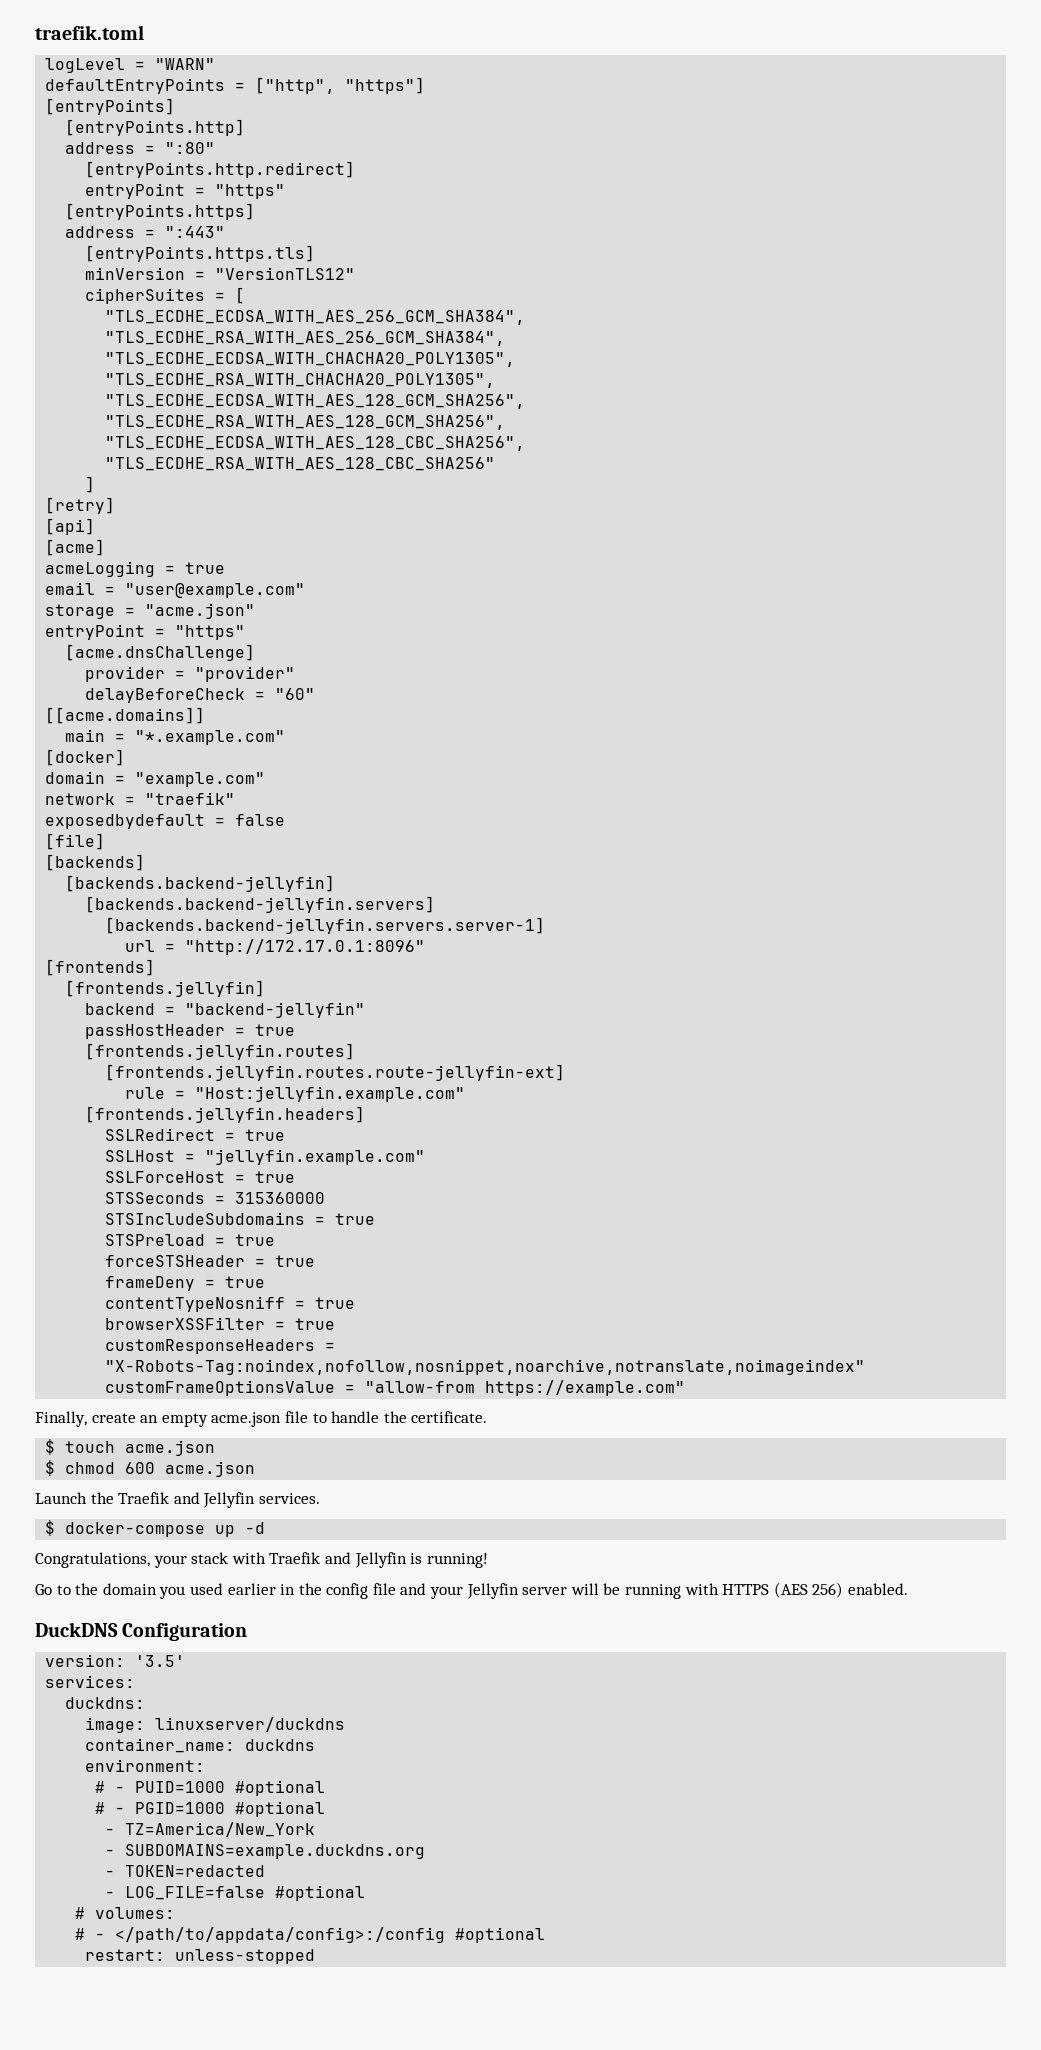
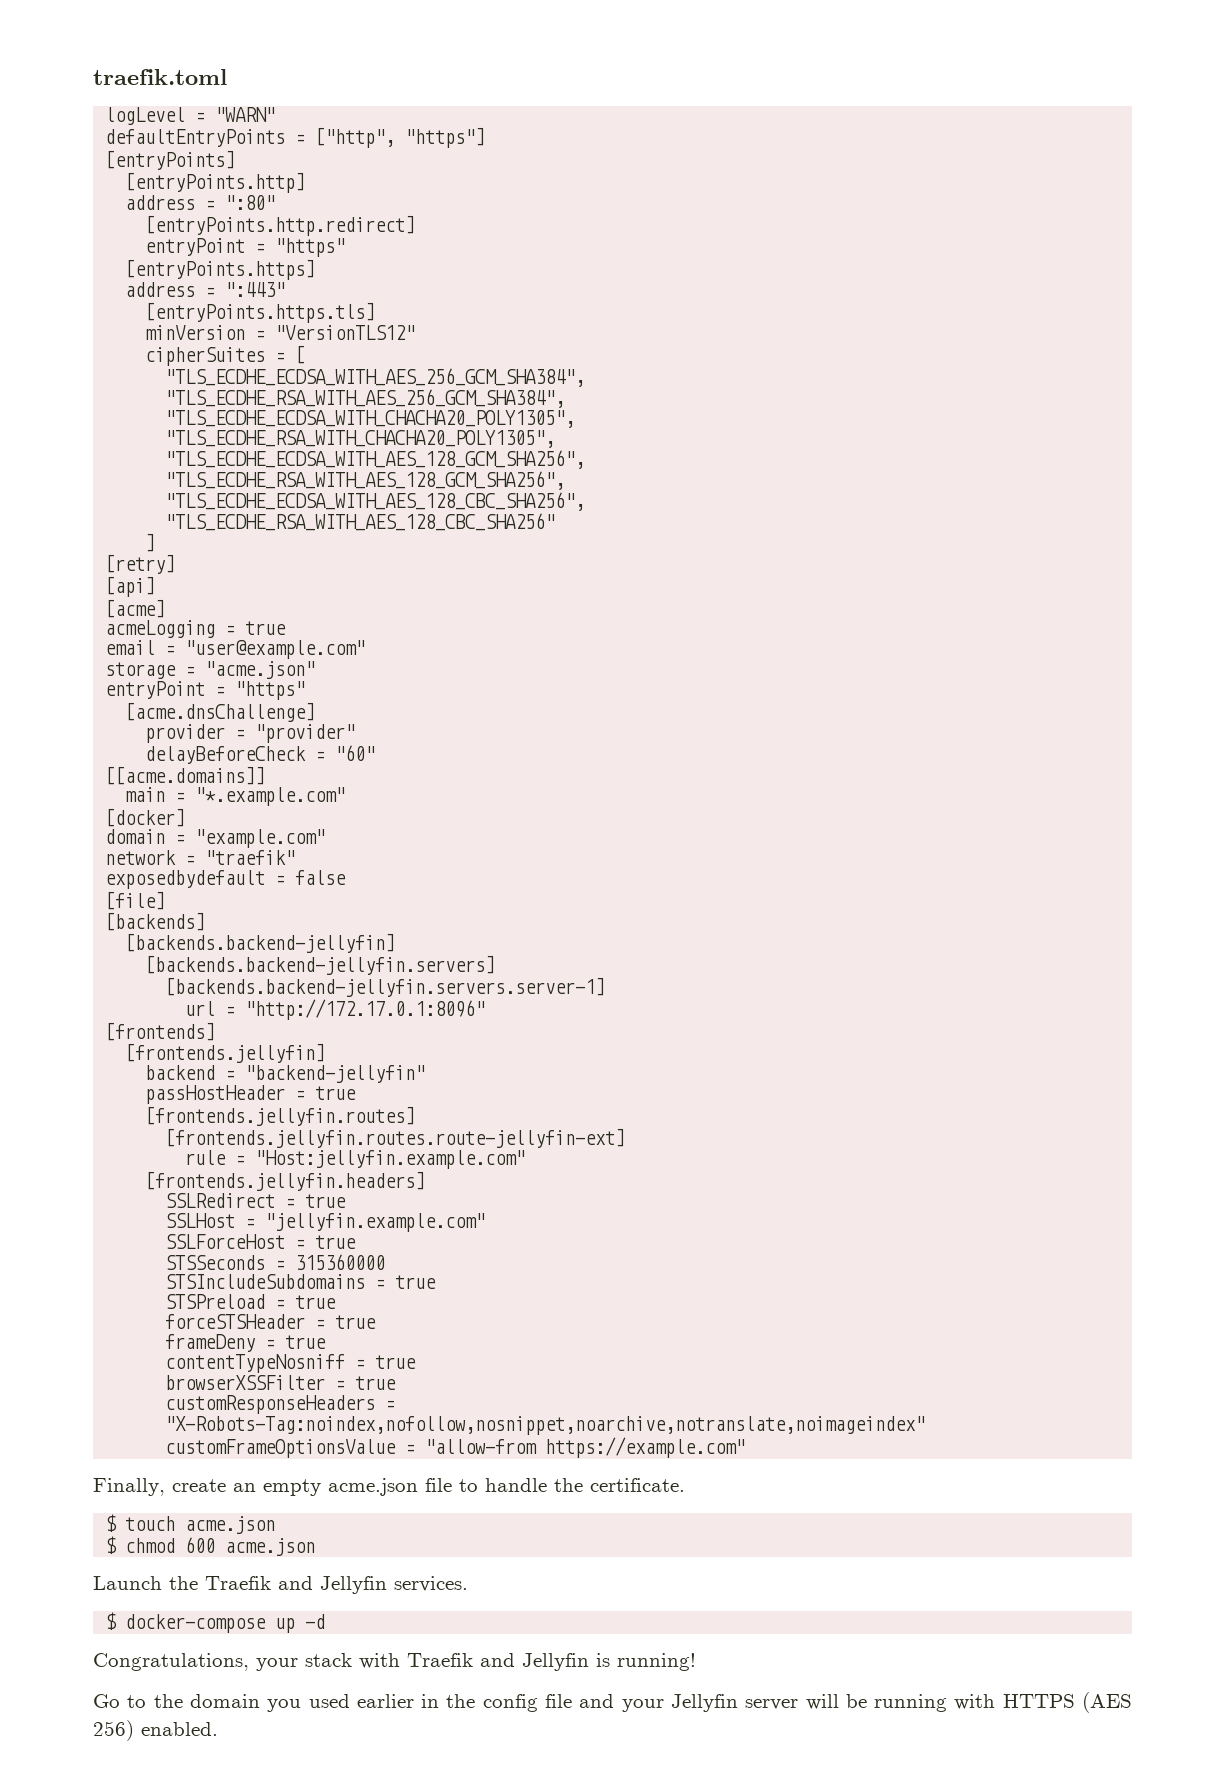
[35,1622,248,1641] [45,1654,186,1667] [45,1675,136,1688] [65,1697,146,1709] [85,1717,346,1733] [85,1738,316,1753] [85,1759,206,1772] [95,1780,326,1796] [95,1801,326,1817] [105,1822,316,1837] [105,1844,426,1859] [105,1865,266,1877] [105,1885,366,1901] [75,1907,176,1919] [75,1927,546,1943] [85,1949,316,1964] // DuckDNS Configuration // version: '3.5' // services: // duckdns: // image: linuxserver/duckdns // container_name: duckdns // environment: // # - PUID=1000 #optional // # - PGID=1000 #optional // - TZ=America/New_York // - SUBDOMAINS=example.duckdns.org // - TOKEN=redacted // - LOG_FILE=false #optional // # volumes: // # - </path/to/appdata/config>:/config #optional // restart: unless-stopped -> (218, 1729) none

